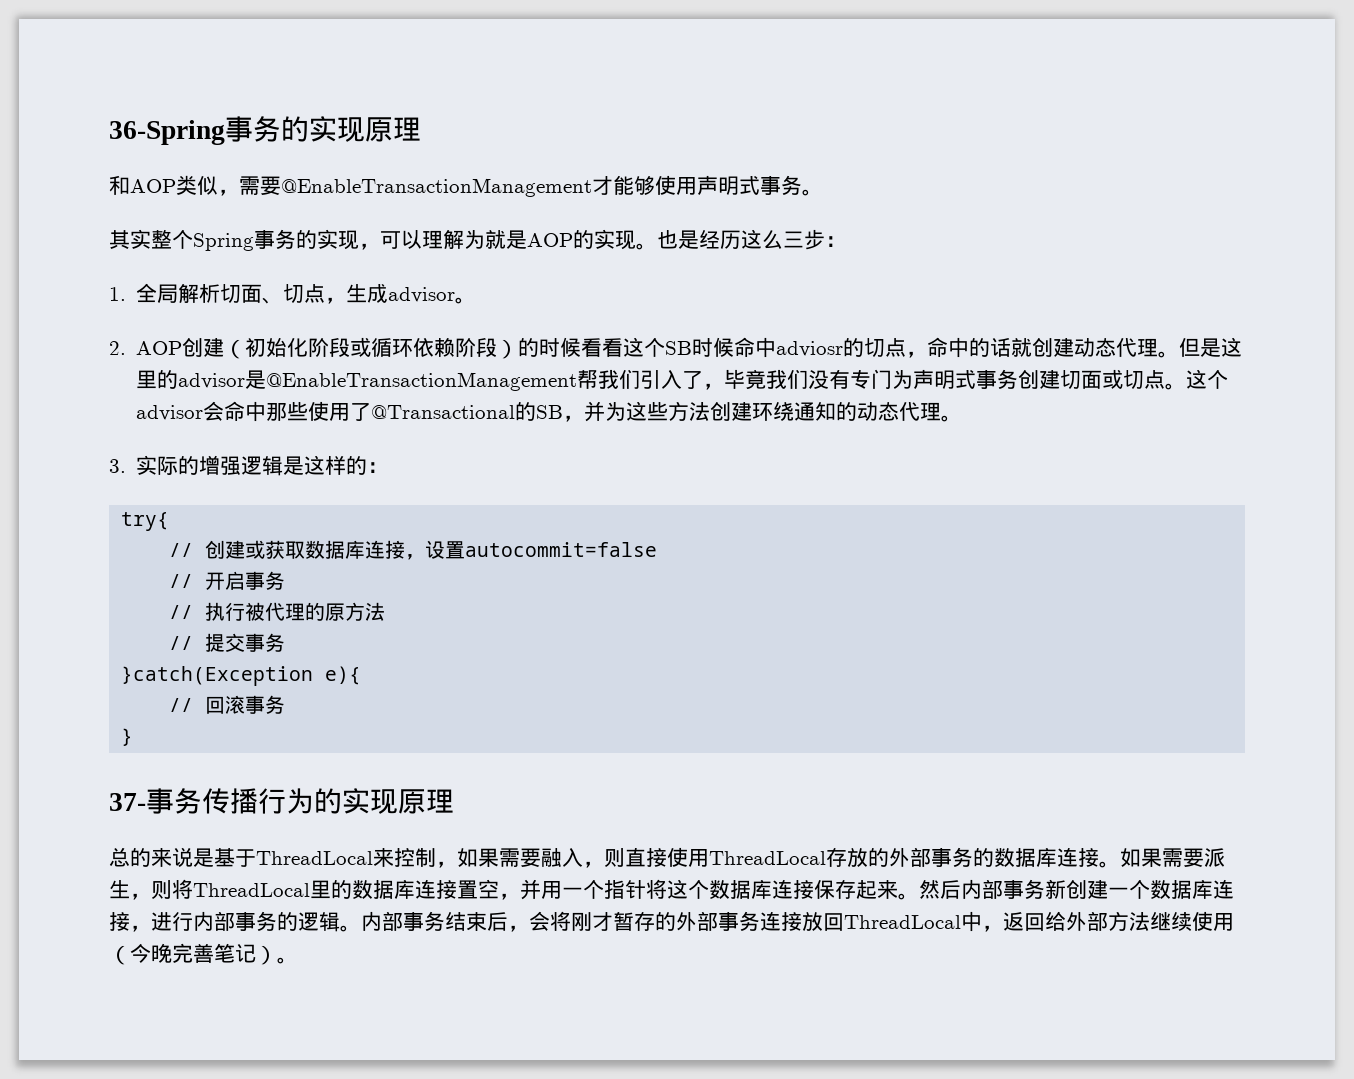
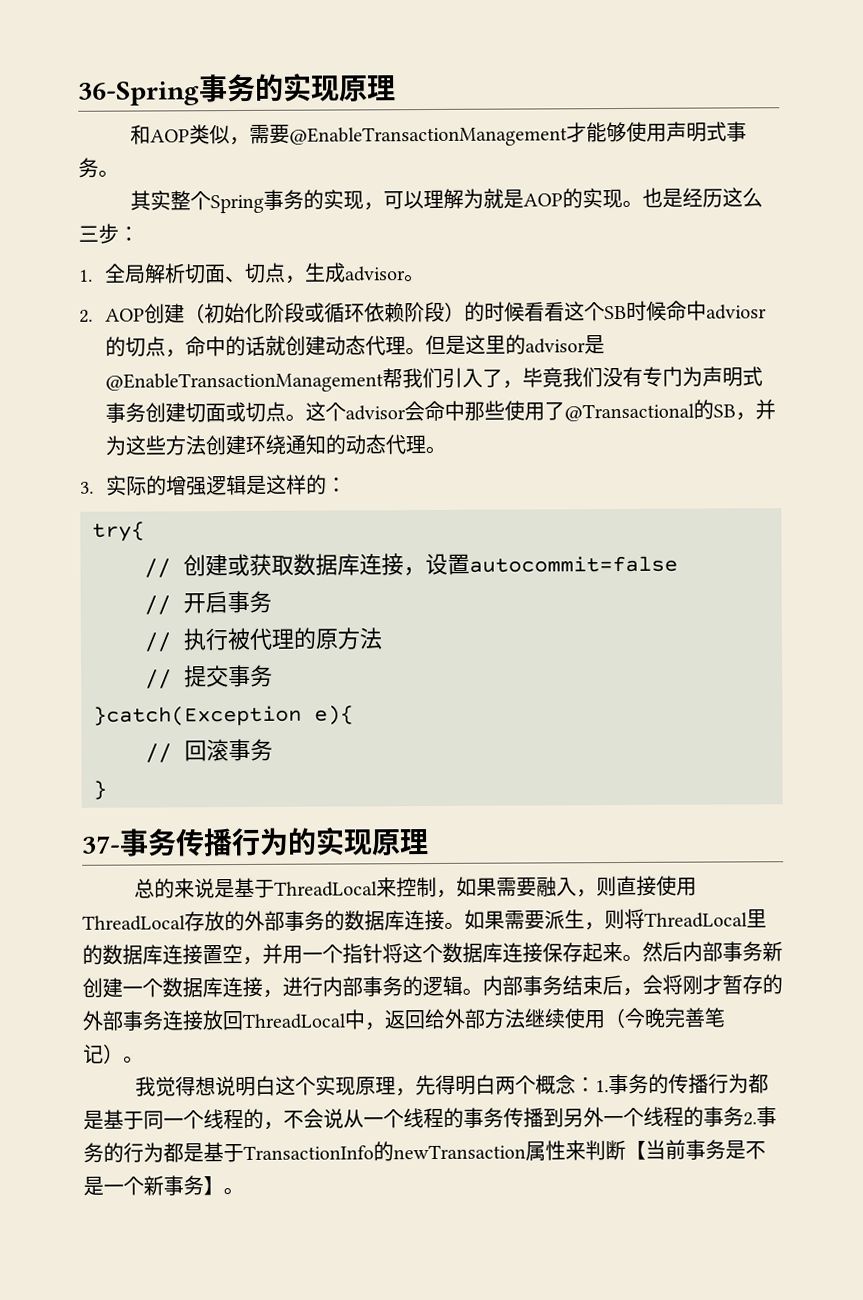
(298, 960) none -> [134,1073,769,1097] [83,1106,777,1130] [83,1139,766,1163] [83,1175,244,1196] // 我觉得想说明白这个实现原理，先得明白两个概念：1.事务的传播行为都是基于同一个线程的，不会说从一个线程的事务传播到另外一个线程的事务2.事务的行为都是基于TransactionInfo的newTransaction属性来判断【当前事务是不是一个新事务】。

